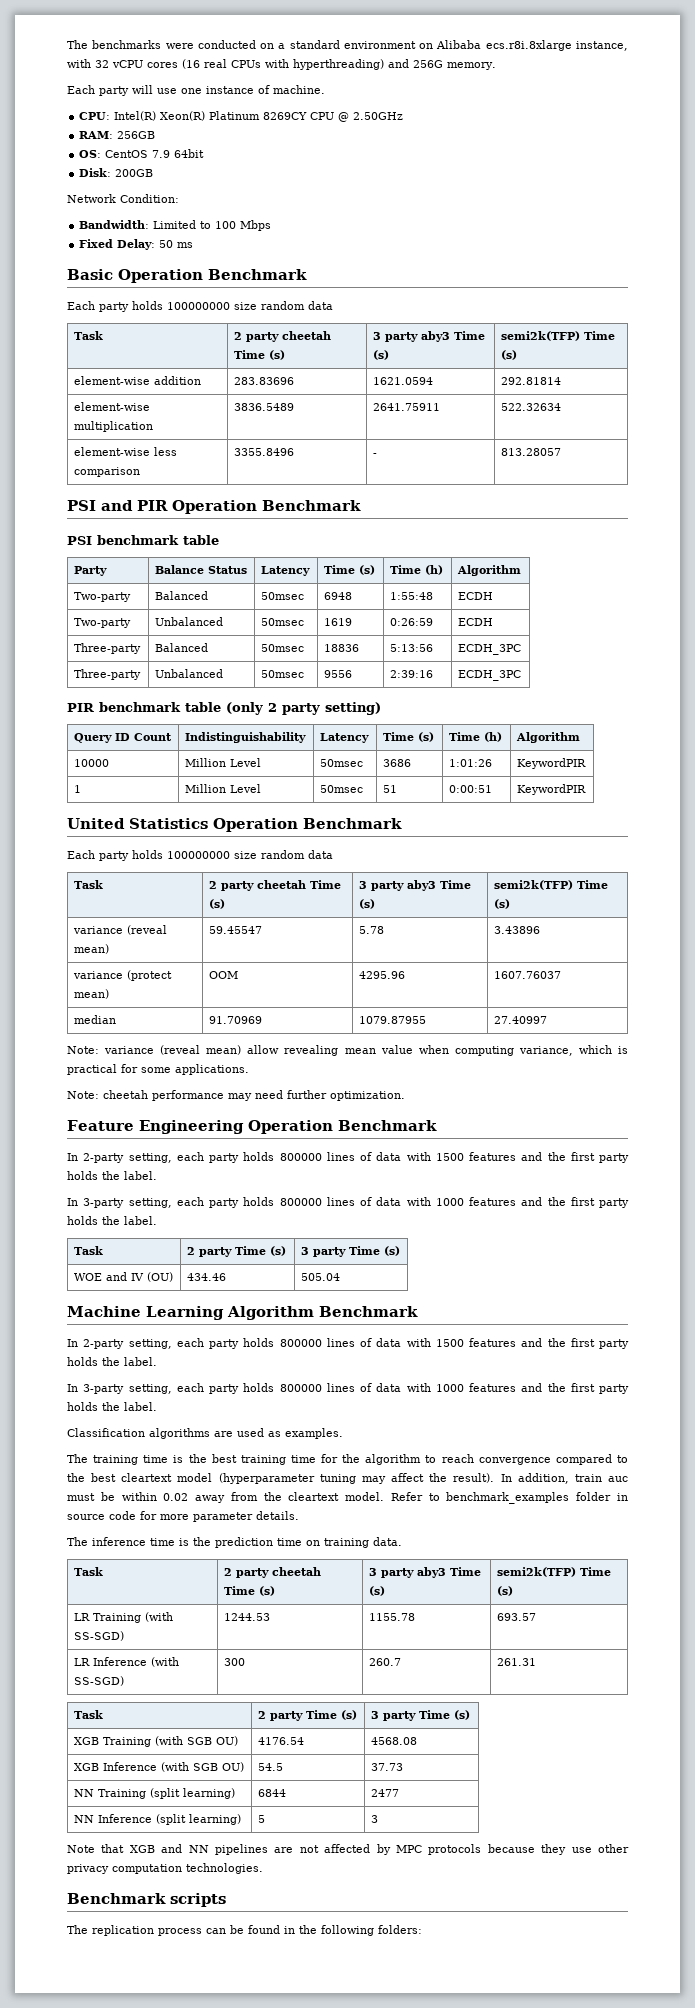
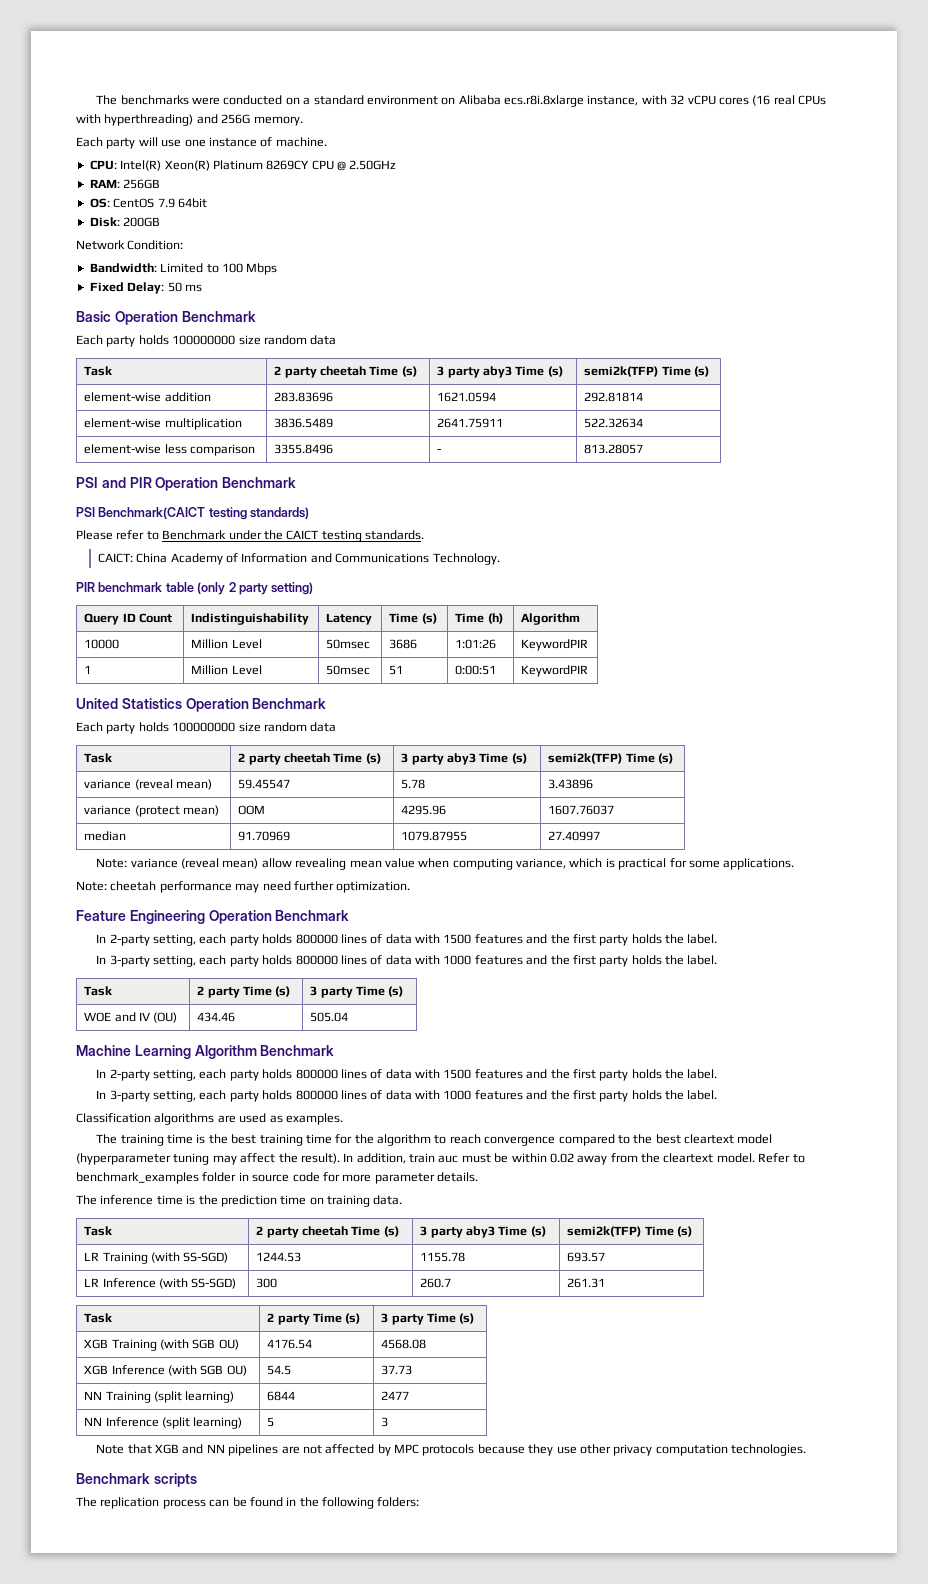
[97,535,219,545] [74,566,108,576] [155,565,248,574] [261,566,311,576] [324,565,376,575] [390,565,444,575] [457,565,522,576] [74,592,132,602] [155,591,209,600] [261,592,305,600] [324,592,353,600] [390,592,434,600] [458,592,494,600] [74,618,132,628] [155,617,224,626] [261,618,305,626] [324,618,353,626] [390,618,434,626] [458,618,494,626] [74,643,142,654] [155,643,209,652] [261,644,305,652] [324,644,360,652] [390,644,434,652] [458,644,522,655] [74,669,142,680] [155,669,224,678] [261,670,305,678] [324,670,353,678] [390,670,434,678] [458,670,522,681] benchmark table // Party | Balance Status | Latency | Time (s) | Time (h) | Algorithm // Two-party | Balanced | 50msec | 6948 | 1:55:48 | ECDH // Two-party | Unbalanced | 50msec | 1619 | 0:26:59 | ECDH // Three-party | Balanced | 50msec | 18836 | 5:13:56 | ECDH_3PC // Three-party | Unbalanced | 50msec | 9556 | 2:39:16 | ECDH_3PC -> [98,507,310,520] [76,530,424,542] [97,553,500,565] Benchmark(CAICT testing standards) // Please refer to Benchmark under the CAICT testing standards. // CAICT: China Academy of Information and Communications Technology.

